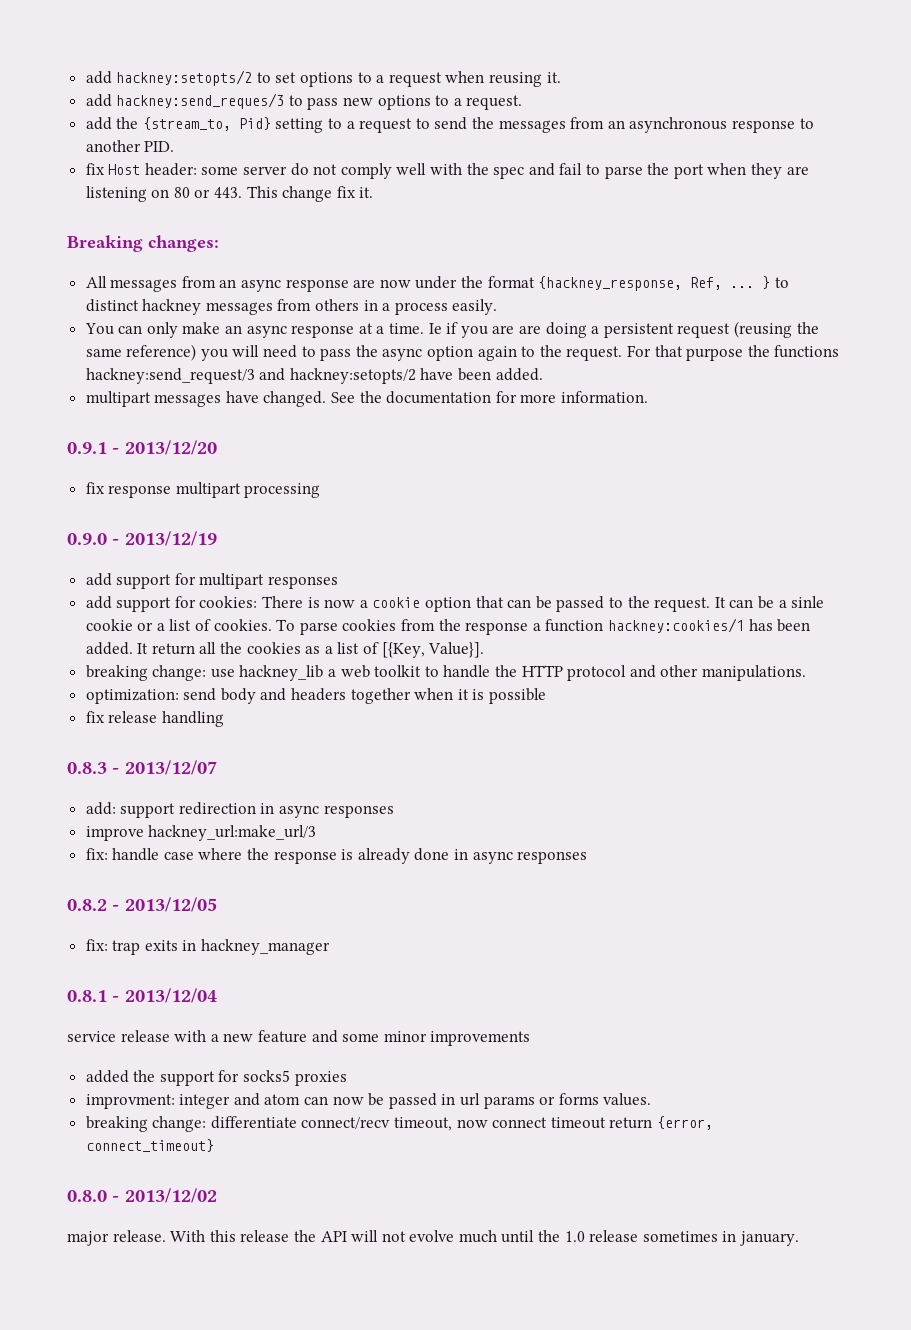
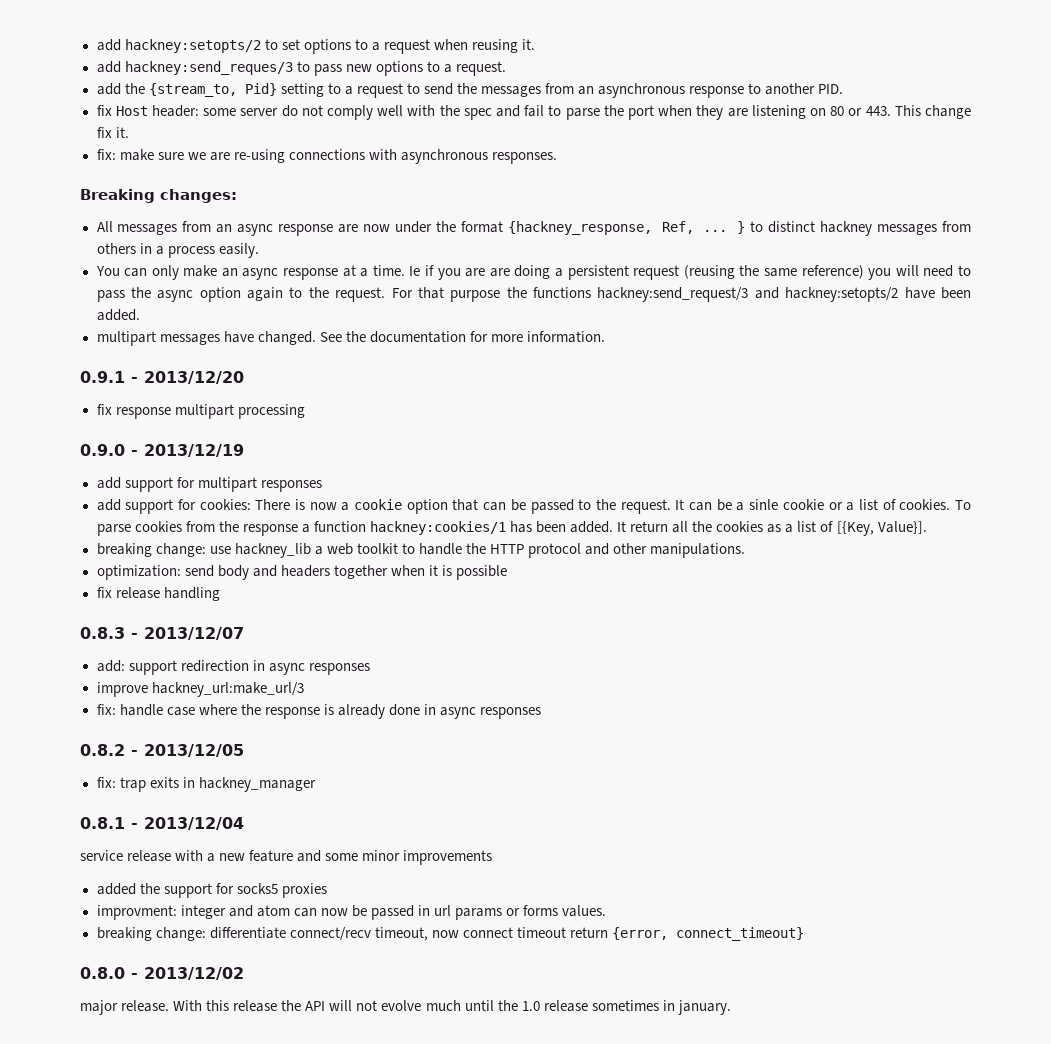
(374, 192) none -> [96,149,557,164] // fix: make sure we are re-using connections with asynchronous responses.

